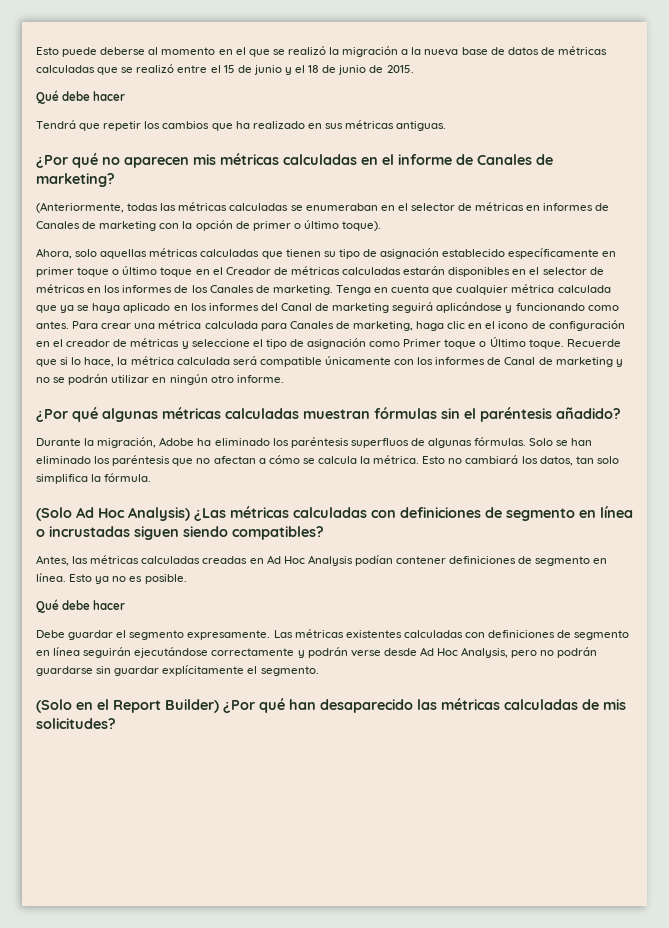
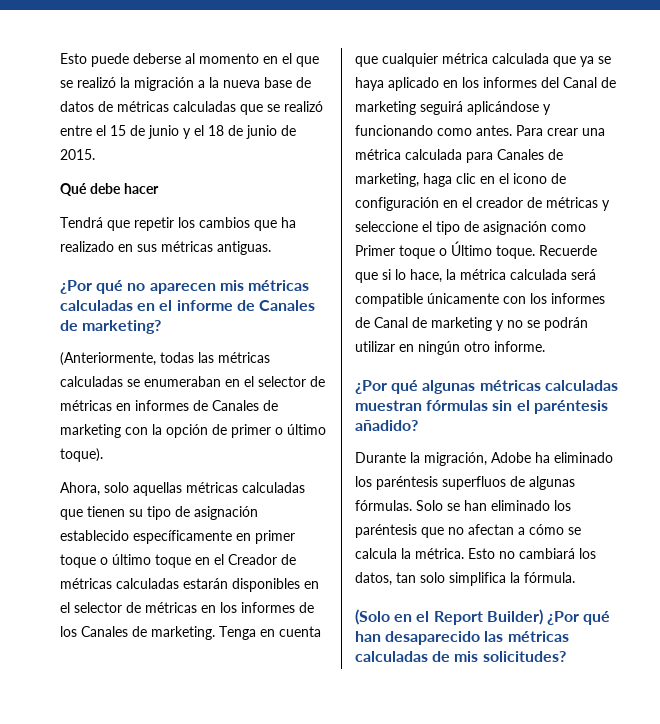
[36,506,633,521] [36,526,324,540] [36,555,608,566] [36,573,187,584] [36,599,126,613] [36,629,630,640] [36,647,598,658] [36,665,319,676] // (Solo Ad Hoc Analysis) ¿Las métricas calculadas con definiciones de segmento en línea o incrustadas siguen siendo compatibles? // Antes, las métricas calculadas creadas en Ad Hoc Analysis podían contener definiciones de segmento en línea. Esto ya no es posible. // Qué debe hacer // Debe guardar el segmento expresamente. Las métricas existentes calculadas con definiciones de segmento en línea seguirán ejecutándose correctamente y podrán verse desde Ad Hoc Analysis, pero no podrán guardarse sin guardar explícitamente el segmento. -> (575, 577) none

